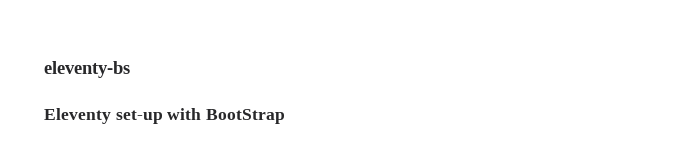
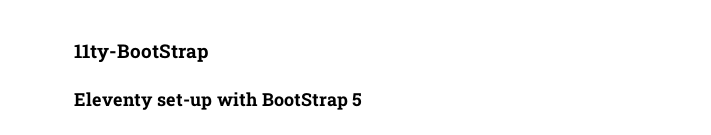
[44,61,130,78] eleventy-bs -> [74,44,209,63] 11ty-BootStrap
(286, 116) none -> [352,93,363,107] 5

